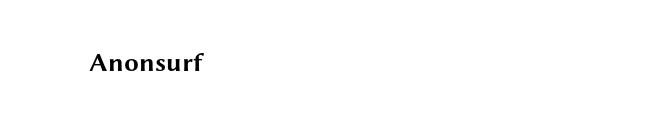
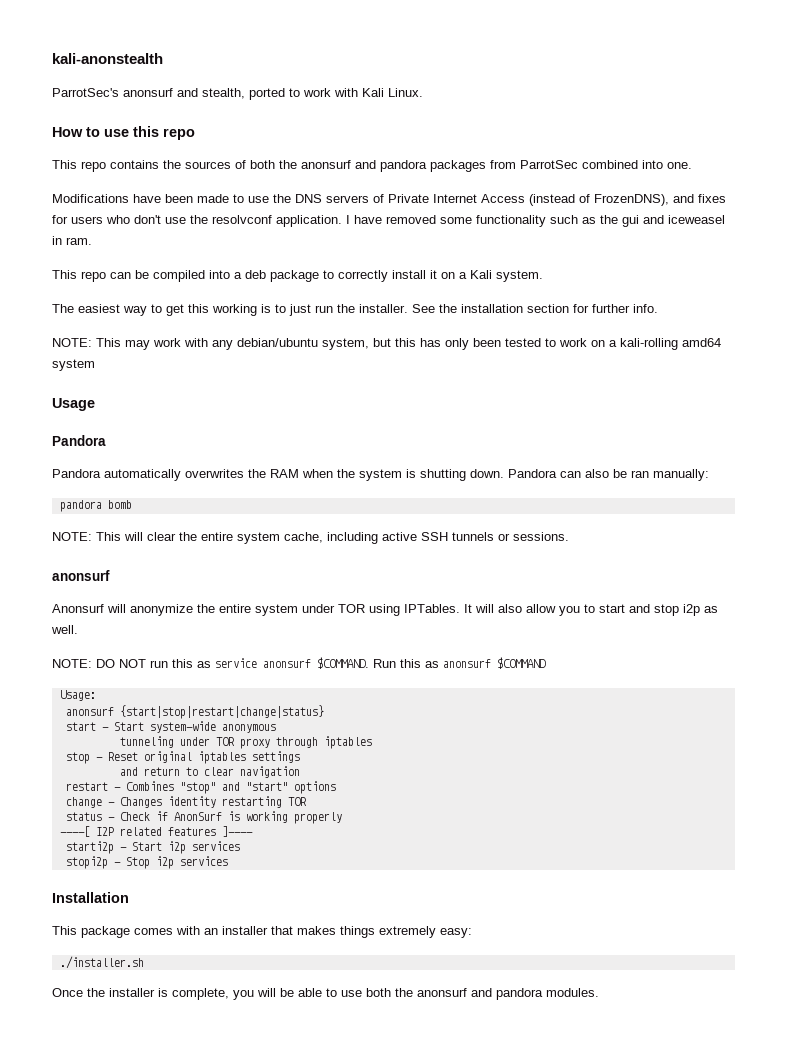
[89,53,205,71] Anonsurf -> [52,53,163,64] [52,88,423,100] [52,126,195,140] [52,160,692,172] [52,194,726,206] [52,215,725,227] [52,236,92,245] [52,270,543,282] [52,304,658,316] [52,338,721,350] [52,359,95,371] [52,398,95,411] [52,435,106,446] [52,469,709,481] [59,500,132,512] [52,532,569,544] [52,570,110,581] [52,604,718,616] [51,625,78,634] [52,657,546,669] [59,690,96,701] [65,705,324,719] [65,721,276,733] [119,736,372,749] [65,751,300,764] [119,766,300,778] [65,781,336,794] [65,796,307,808] [65,811,342,824] [59,826,253,837] [65,841,240,854] [65,856,228,869] [52,892,129,903] [52,926,472,938] [59,956,144,969] [52,988,599,1000] kali-anonstealth // ParrotSec's anonsurf and stealth, ported to work with Kali Linux. // How to use this repo // This repo contains the sources of both the anonsurf and pandora packages from ParrotSec combined into one. // Modifications have been made to use the DNS servers of Private Internet Access (instead of FrozenDNS), and fixes for users who don't use the resolvconf application. I have removed some functionality such as the gui and iceweasel in ram. // This repo can be compiled into a deb package to correctly install it on a Kali system. // The easiest way to get this working is to just run the installer. See the installation section for further info. // NOTE: This may work with any debian/ubuntu system, but this has only been tested to work on a kali-rolling amd64 system // Usage // Pandora // Pandora automatically overwrites the RAM when the system is shutting down. Pandora can also be ran manually: // pandora bomb // NOTE: This will clear the entire system cache, including active SSH tunnels or sessions. // anonsurf // Anonsurf will anonymize the entire system under TOR using IPTables. It will also allow you to start and stop i2p as well. // NOTE: DO NOT run this as service anonsurf $COMMAND. Run this as anonsurf $COMMAND // Usage: // anonsurf {start|stop|restart|change|status} // start - Start system-wide anonymous // tunneling under TOR proxy through iptables // stop - Reset original iptables settings // and return to clear navigation // restart - Combines "stop" and "start" options // change - Changes identity restarting TOR // status - Check if AnonSurf is working properly // ----[ I2P related features ]---- // starti2p - Start i2p services // stopi2p - Stop i2p services // Installation // This package comes with an installer that makes things extremely easy: // ./installer.sh // Once the installer is complete, you will be able to use both the anonsurf and pandora modules.

